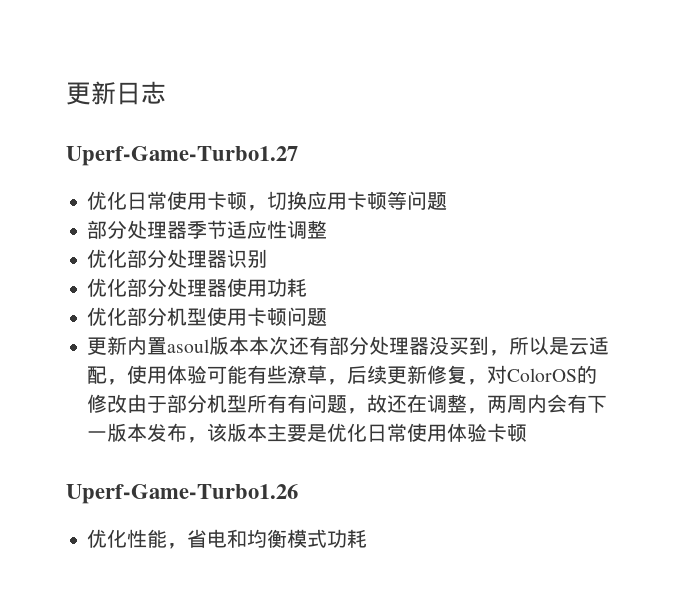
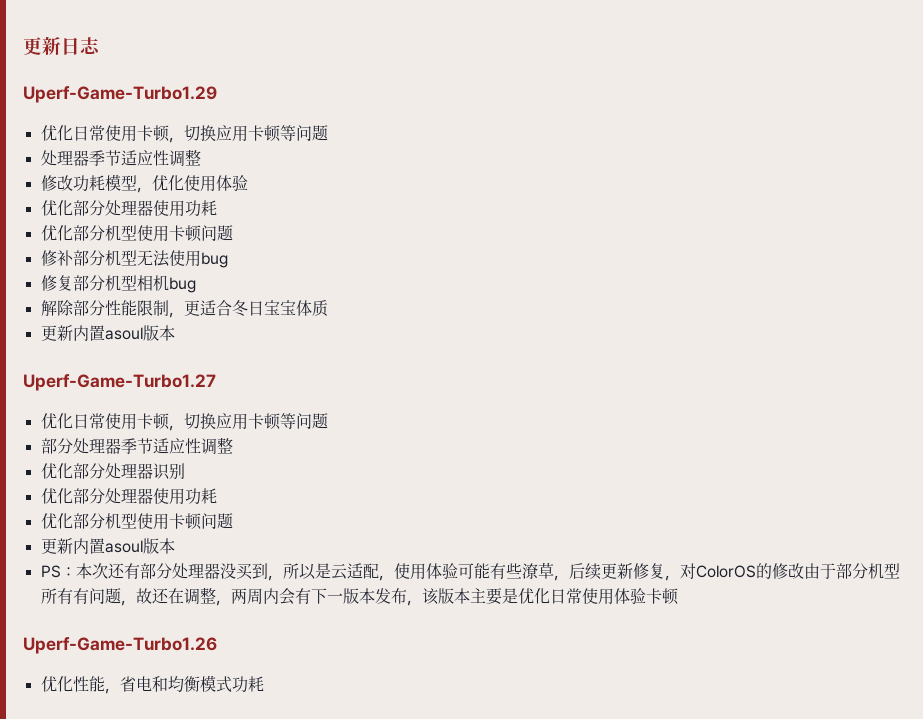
(166, 92) none -> [23,86,217,103] [40,125,328,143] [40,149,201,167] [40,174,248,193] [40,200,217,217] [40,225,233,242] [40,250,228,268] [40,275,196,293] [40,300,328,318] [40,325,175,341] // Uperf-Game-Turbo1.29 // 优化日常使用卡顿，切换应用卡顿等问题 // 处理器季节适应性调整 // 修改功耗模型，优化使用体验 // 优化部分处理器使用功耗 // 优化部分机型使用卡顿问题 // 修补部分机型无法使用bug // 修复部分机型相机bug // 解除部分性能限制，更适合冬日宝宝体质 // 更新内置asoul版本
(250, 345) none -> [40,565,76,578] // PS：

